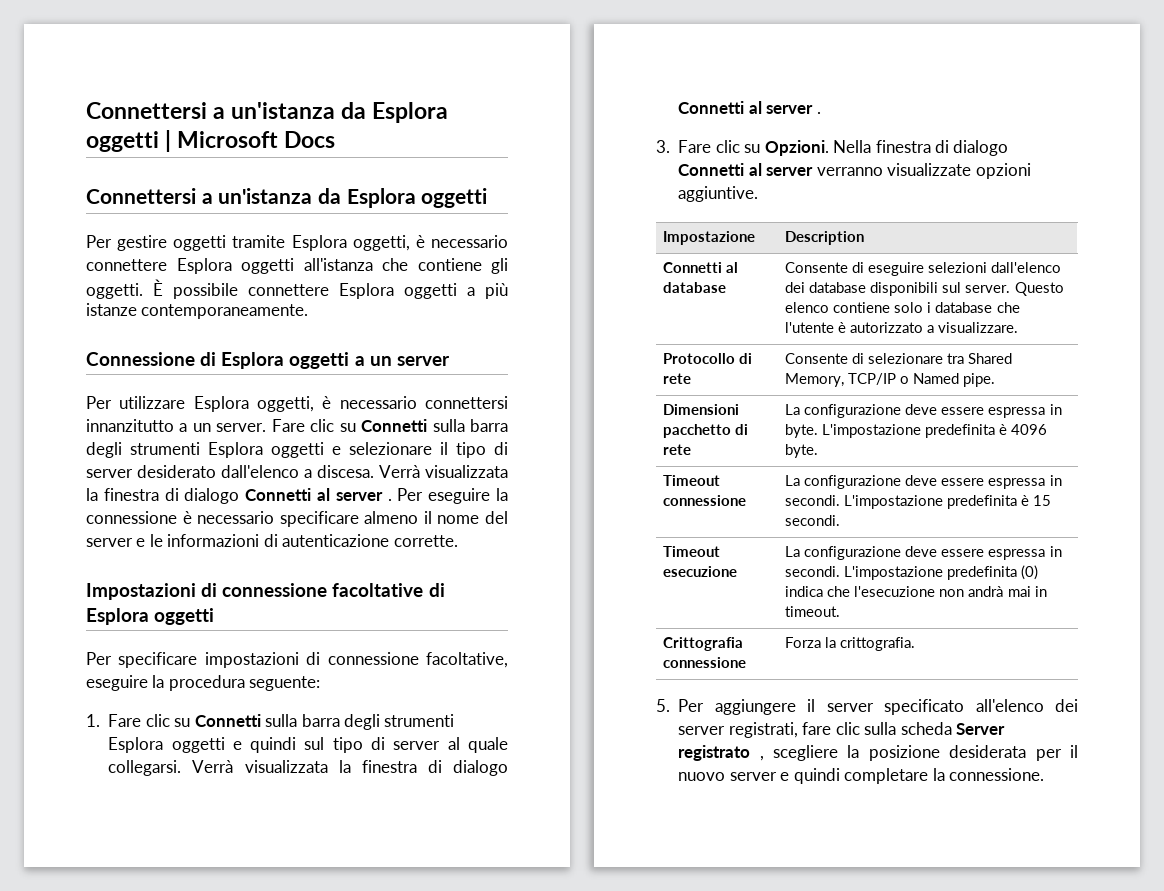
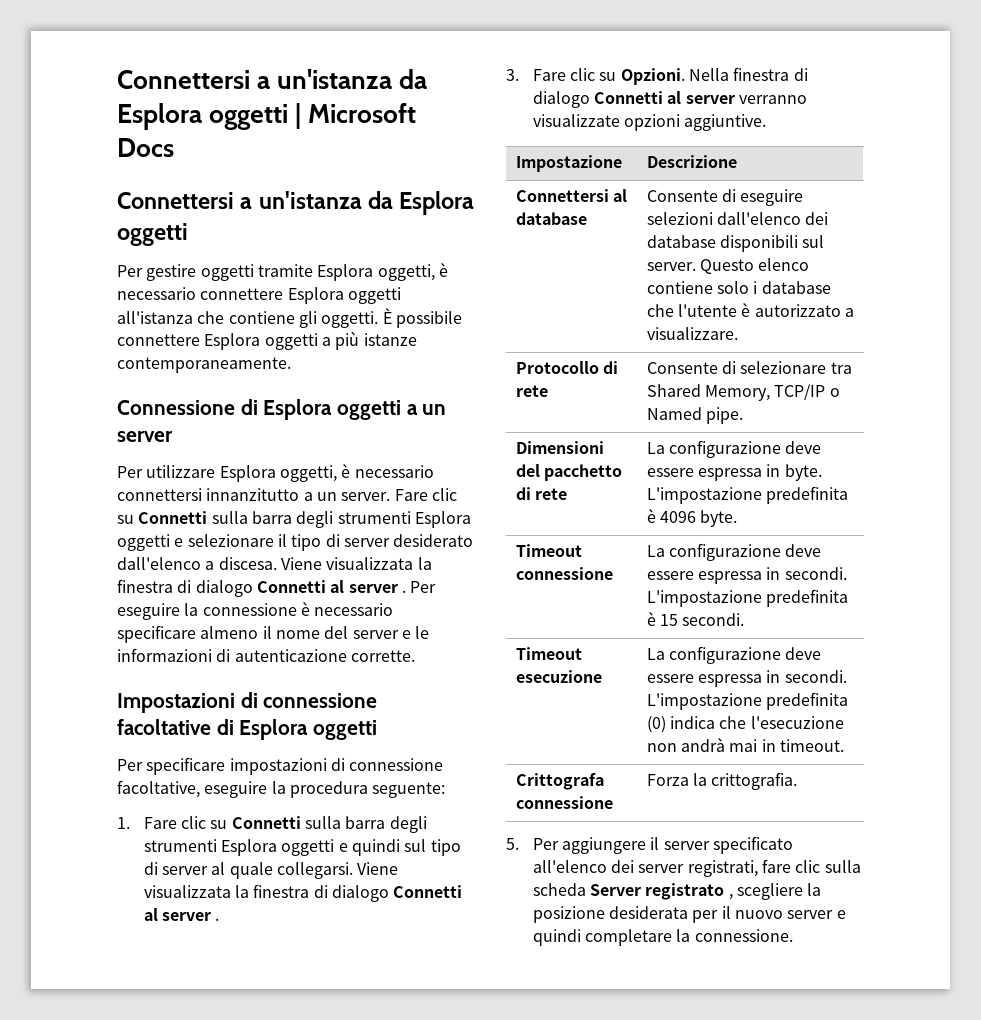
[379,465,420,478] Verrà -> [280,557,322,570] Viene
[192,760,234,773] Verrà -> [357,862,399,875] Viene
[785,231,865,245] [663,262,723,273] Description // Connetti -> [646,155,737,168] [515,189,609,202] Descrizione // Connettersi
(740, 409) none -> [515,464,540,477] del
[663,637,744,651] Crittografia -> [515,773,604,790] Crittografa

